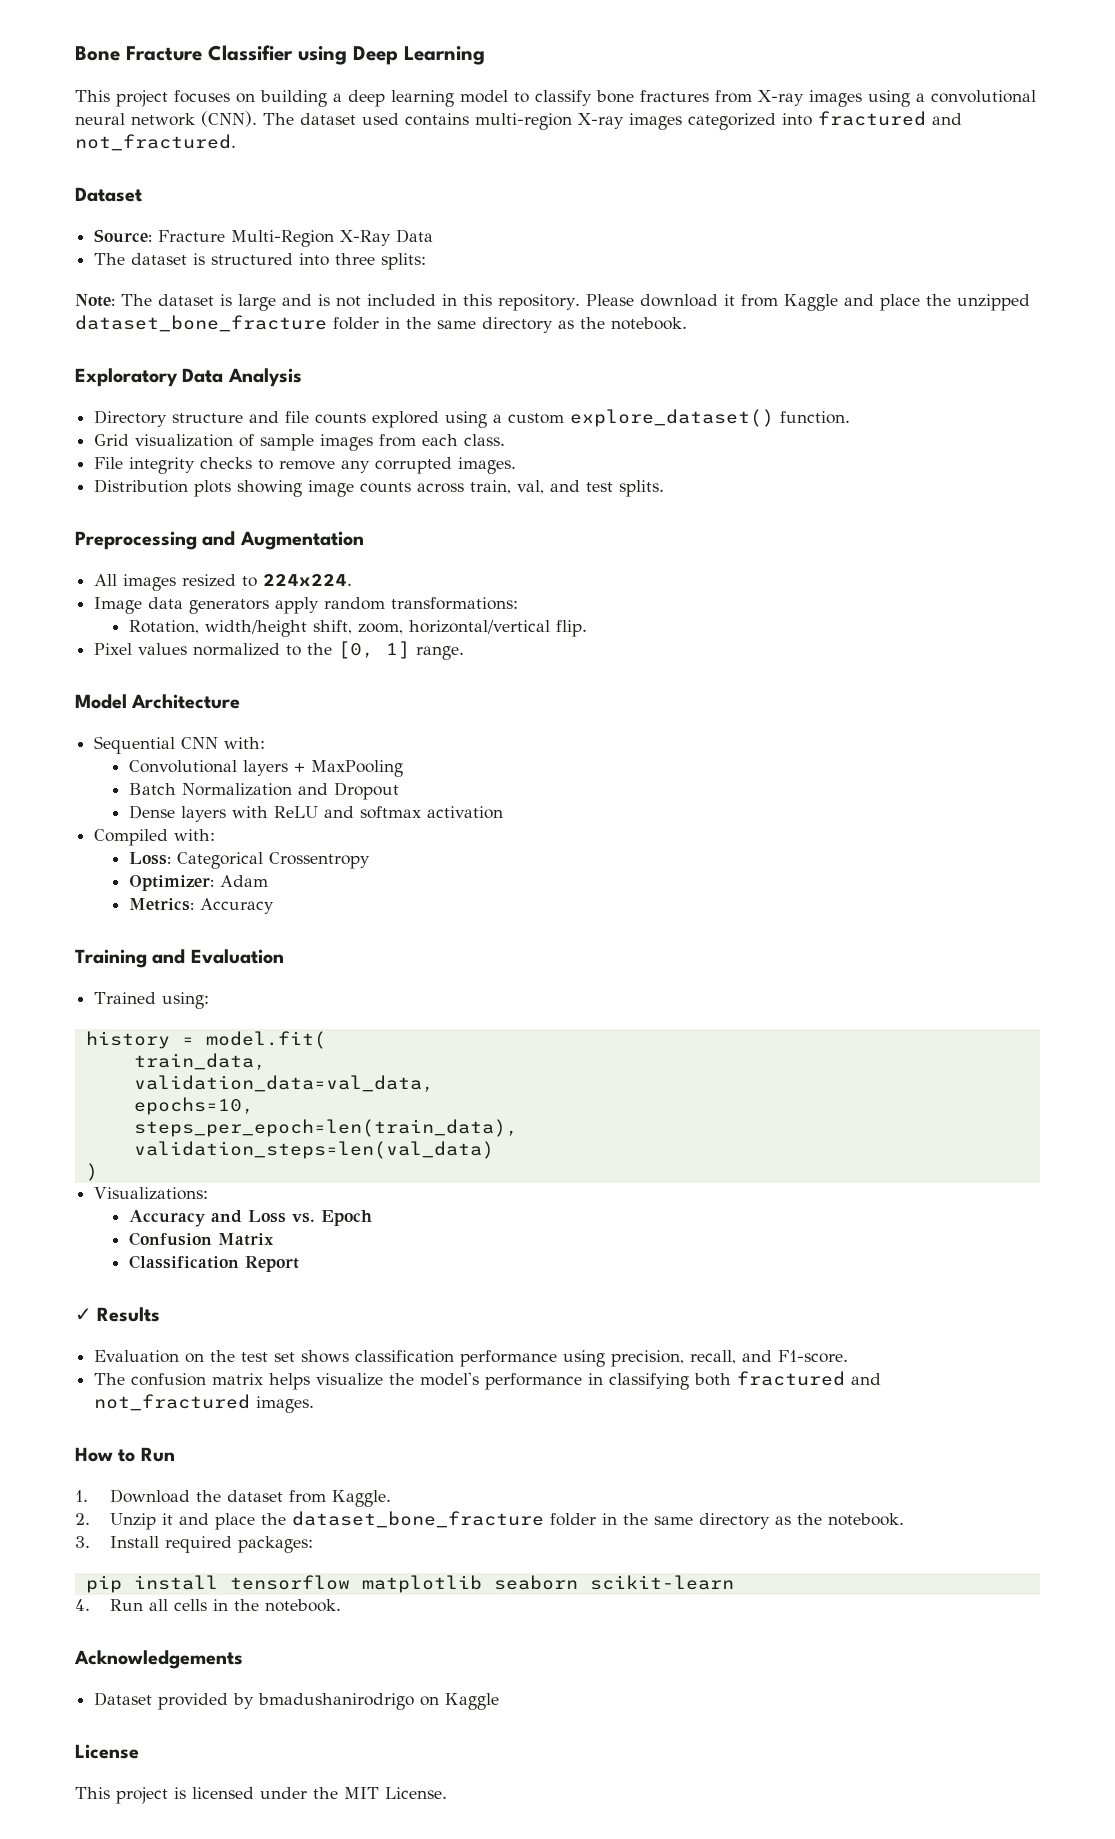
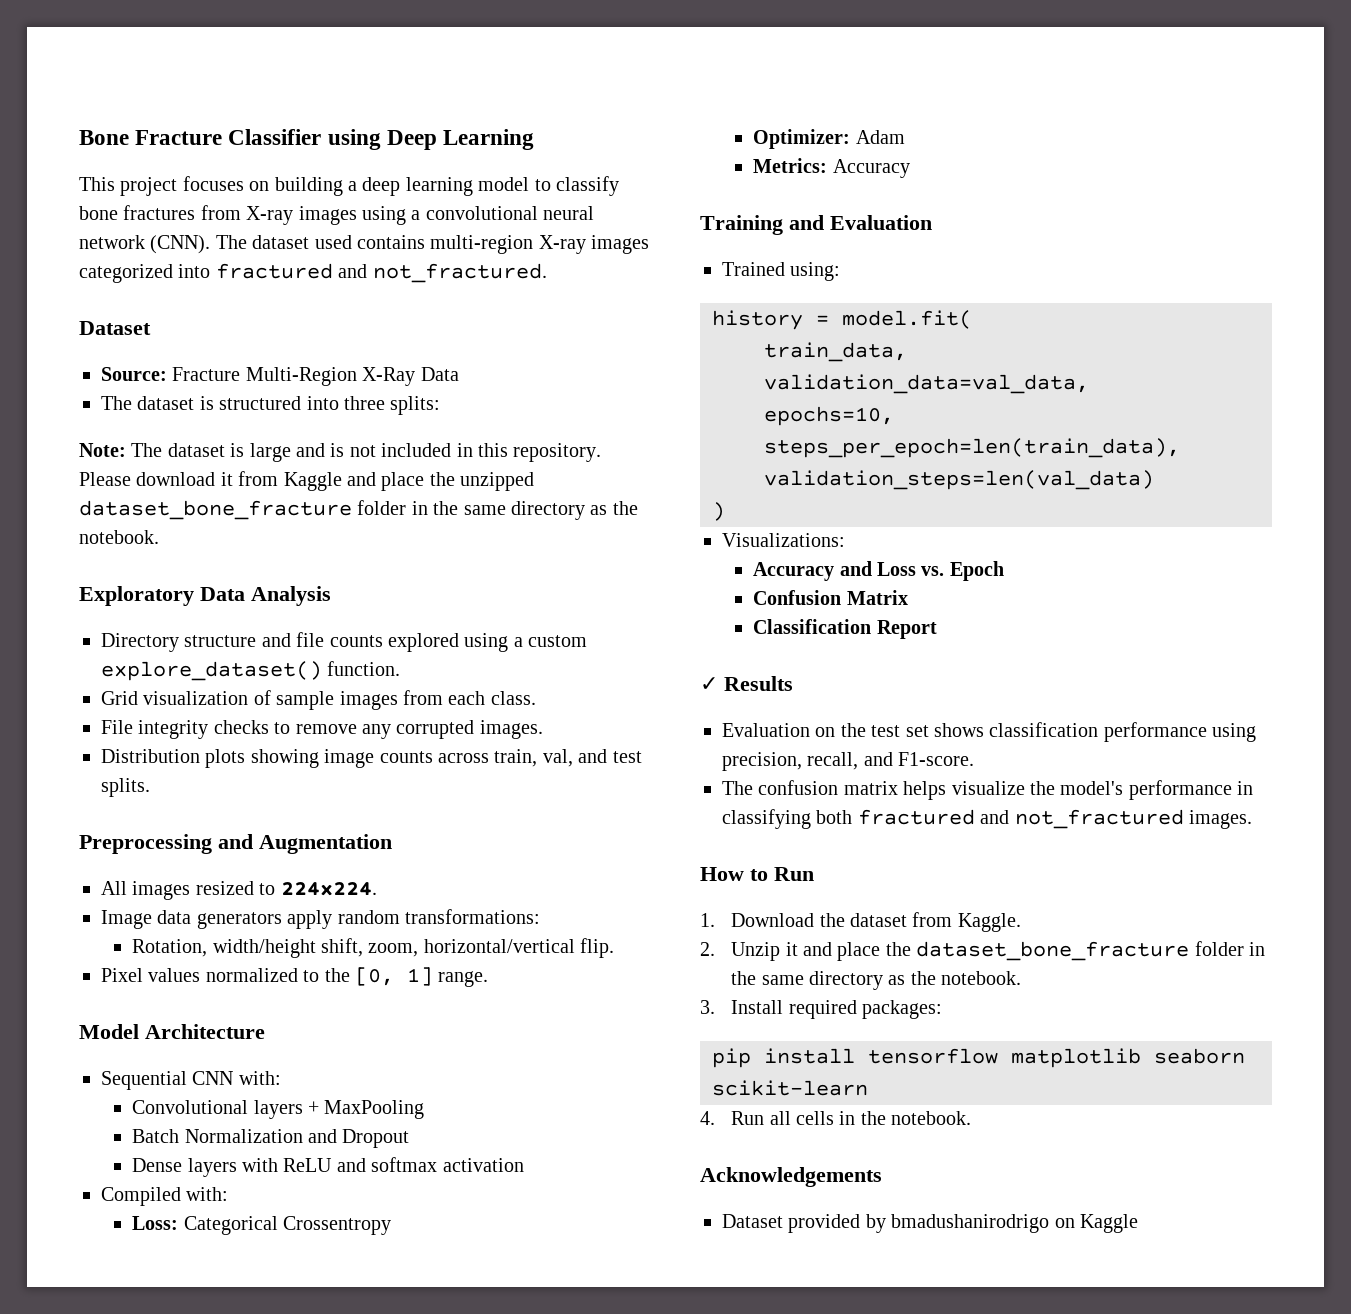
[75,1744,139,1759] [75,1787,447,1804] // License // This project is licensed under the MIT License. -> (1138, 1223) none

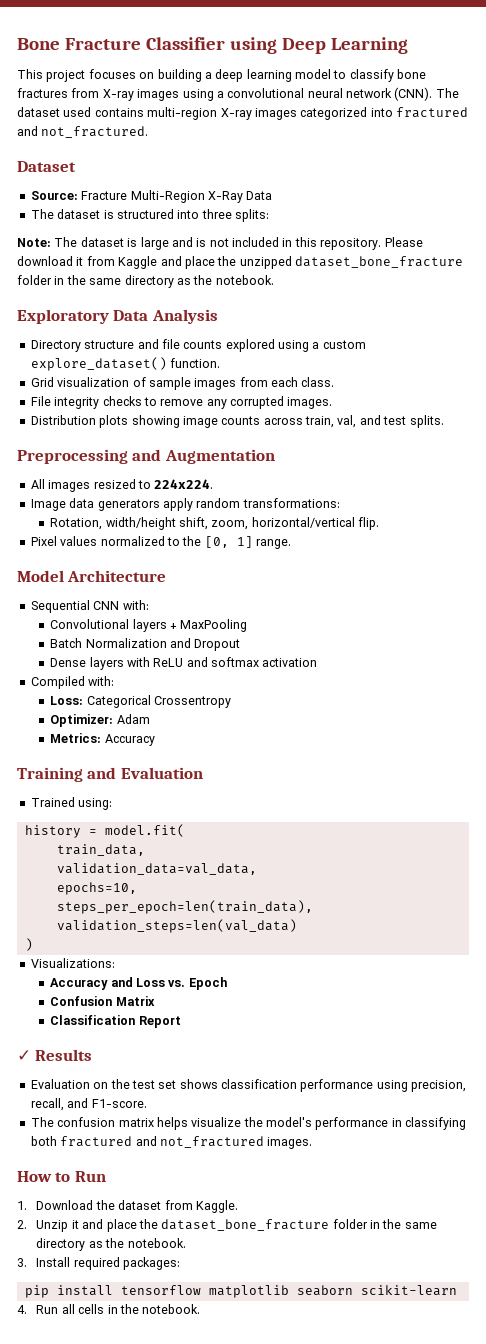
[700,1167,882,1187] [722,1214,1138,1233] // Acknowledgements // Dataset provided by bmadushanirodrigo on Kaggle -> (201, 1309) none

